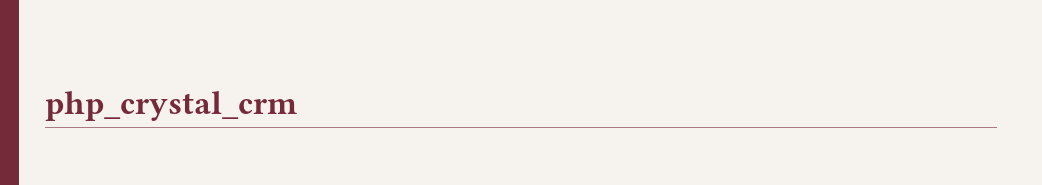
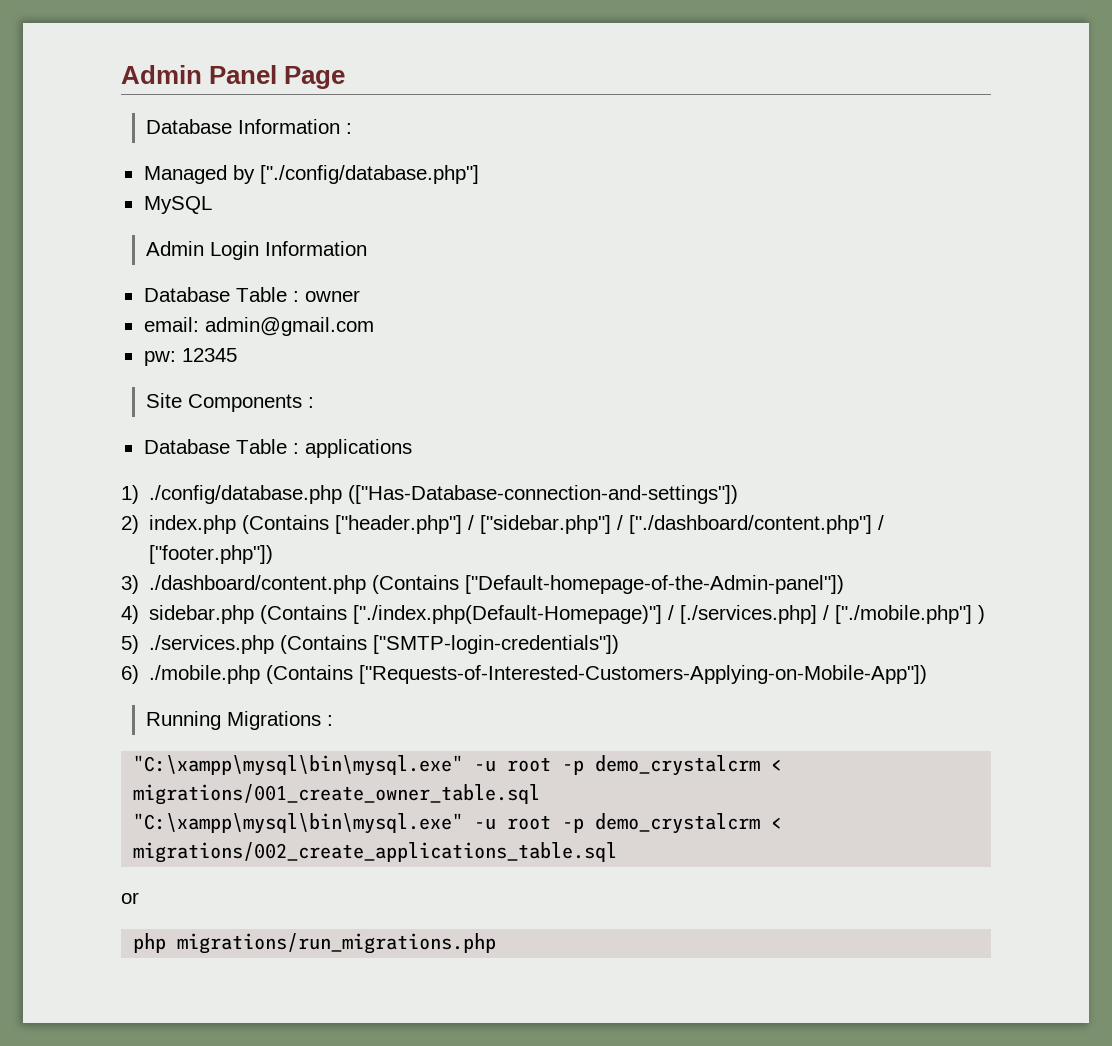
[45,91,297,121] php_crystal_crm -> [121,65,346,89] [146,119,353,134] [143,165,479,184] [143,196,212,214] [146,241,368,260] [143,287,360,302] [143,317,374,336] [143,348,237,366] [146,393,315,412] [143,439,412,458] [121,485,739,504] [121,515,885,534] [149,545,274,564] [121,575,845,594] [121,605,986,624] [121,635,620,654] [121,665,928,684] [146,711,334,730] [133,755,783,776] [133,784,541,805] [133,813,783,834] [133,842,618,863] [121,892,139,904] [133,933,497,954] Admin Panel Page // Database Information : // Managed by ["./config/database.php"] // MySQL // Admin Login Information // Database Table : owner // email: admin@gmail.com // pw: 12345 // Site Components : // Database Table : applications // 1) ./config/database.php (["Has-Database-connection-and-settings"]) // 2) index.php (Contains ["header.php"] / ["sidebar.php"] / ["./dashboard/content.php"] / ["footer.php"]) // 3) ./dashboard/content.php (Contains ["Default-homepage-of-the-Admin-panel"]) // 4) sidebar.php (Contains ["./index.php(Default-Homepage)"] / [./services.php] / ["./mobile.php"] ) // 5) ./services.php (Contains ["SMTP-login-credentials"]) // 6) ./mobile.php (Contains ["Requests-of-Interested-Customers-Applying-on-Mobile-App"]) // Running Migrations : // "C:\xampp\mysql\bin\mysql.exe" -u root -p demo_crystalcrm < migrations/001_create_owner_table.sql // "C:\xampp\mysql\bin\mysql.exe" -u root -p demo_crystalcrm < migrations/002_create_applications_table.sql // or // php migrations/run_migrations.php

